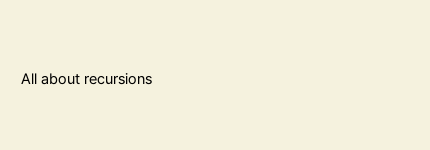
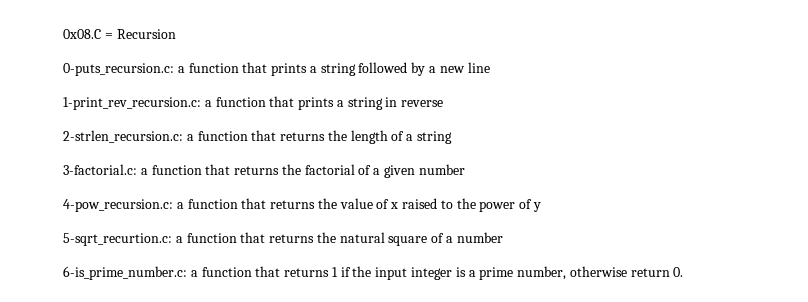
[21,73,153,85] All about recursions -> [63,29,176,39] [63,62,490,76] [63,96,444,110] [63,130,453,144] [63,164,465,178] [63,198,541,212] [63,232,503,246] [63,266,684,280] 0x08.C = Recursion // 0-puts_recursion.c: a function that prints a string followed by a new line // 1-print_rev_recursion.c: a function that prints a string in reverse // 2-strlen_recursion.c: a function that returns the length of a string // 3-factorial.c: a function that returns the factorial of a given number // 4-pow_recursion.c: a function that returns the value of x raised to the power of y // 5-sqrt_recurtion.c: a function that returns the natural square of a number // 6-is_prime_number.c: a function that returns 1 if the input integer is a prime number, otherwise return 0.

